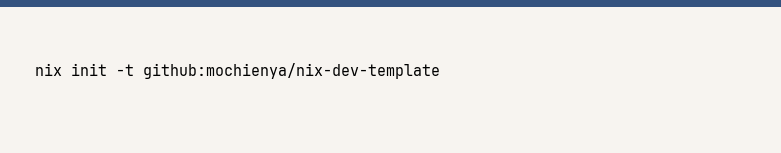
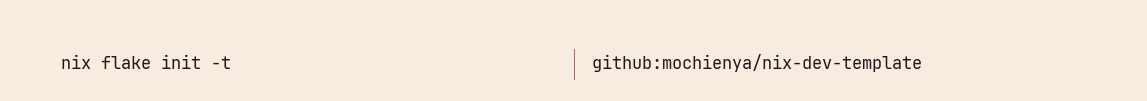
(62, 69) none -> [101,56,151,69] flake

